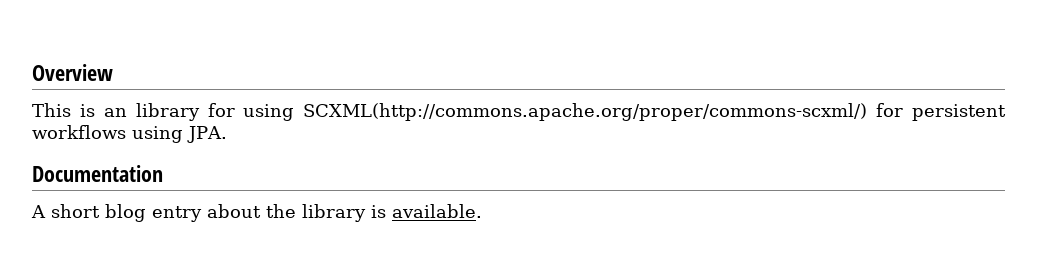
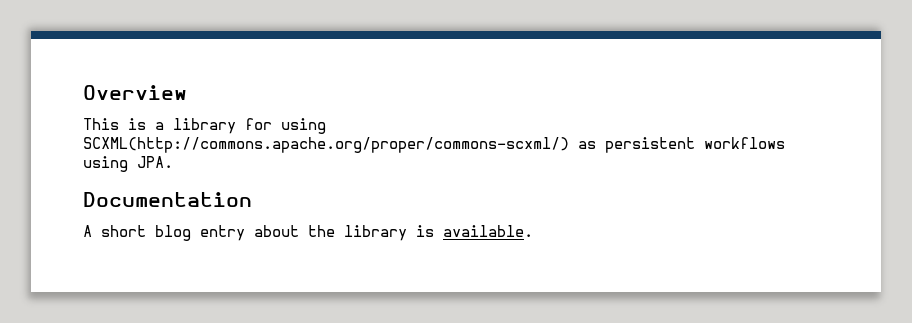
[103,108,127,117] an -> [155,122,164,130] a
[876,103,904,117] for -> [578,141,596,149] as

